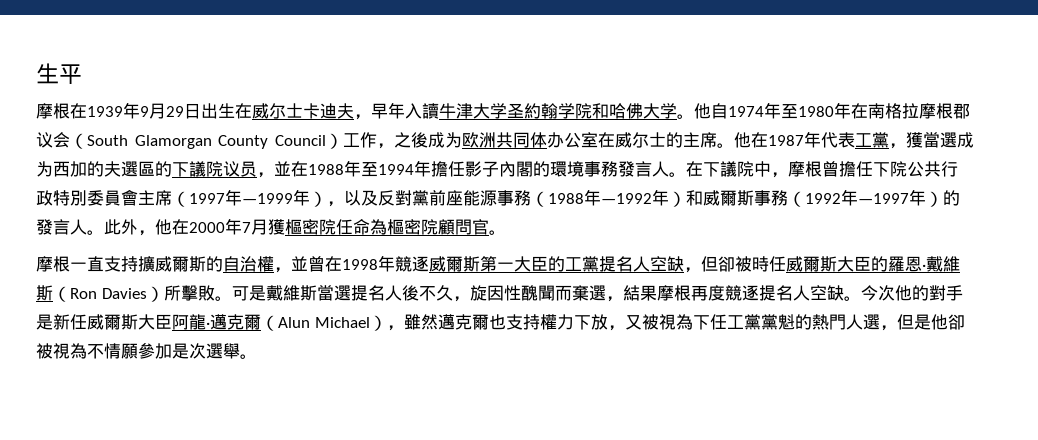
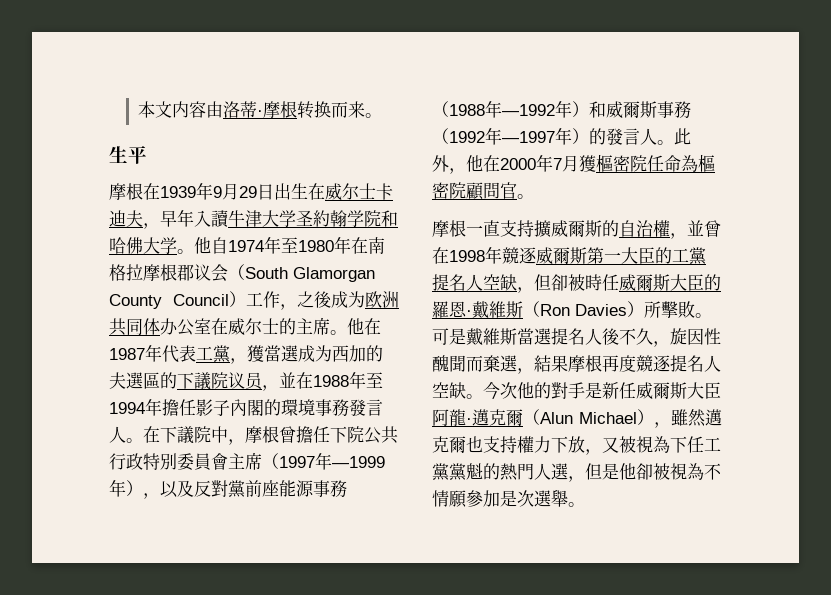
(36, 73) none -> [138,101,383,119] 本文内容由洛蒂·摩根转换而来。 //

